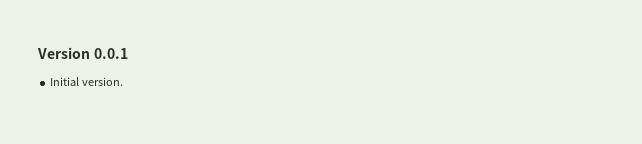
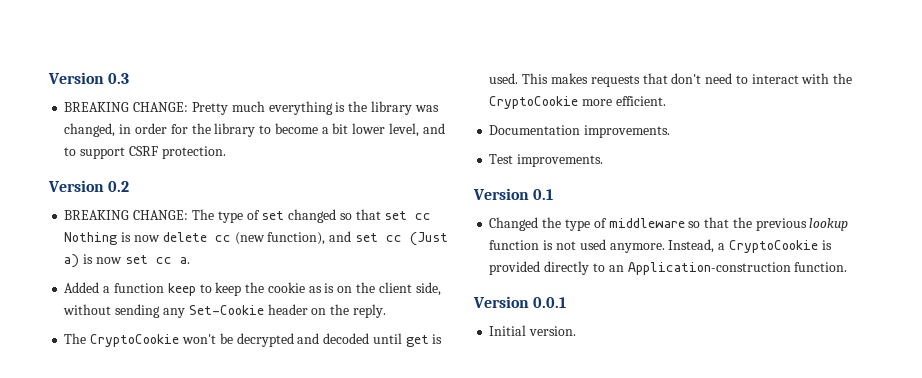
[37,47,90,59] Version -> [48,72,130,84] [64,101,439,115] [64,123,445,137] [64,146,226,159] [48,180,130,192] [64,209,432,223] [64,231,448,246] [64,254,190,268] [64,282,441,296] [63,304,386,318] [64,333,443,347] [489,73,853,87] [489,96,666,109] [489,125,671,138] [489,154,604,167] [473,188,554,200] [489,217,849,231] [489,239,832,253] [489,261,848,275] [473,296,529,308] Version 0.3 // BREAKING CHANGE: Pretty much everything is the library was changed, in order for the library to become a bit lower level, and to support CSRF protection. // Version 0.2 // BREAKING CHANGE: The type of set changed so that set cc Nothing is now delete cc (new function), and set cc (Just a) is now set cc a. // Added a function keep to keep the cookie as is on the client side, without sending any Set-Cookie header on the reply. // The CryptoCookie won't be decrypted and decoded until get is used. This makes requests that don't need to interact with the CryptoCookie more efficient. // Documentation improvements. // Test improvements. // Version 0.1 // Changed the type of middleware so that the previous lookup function is not used anymore. Instead, a CryptoCookie is provided directly to an Application-construction function. // Version

